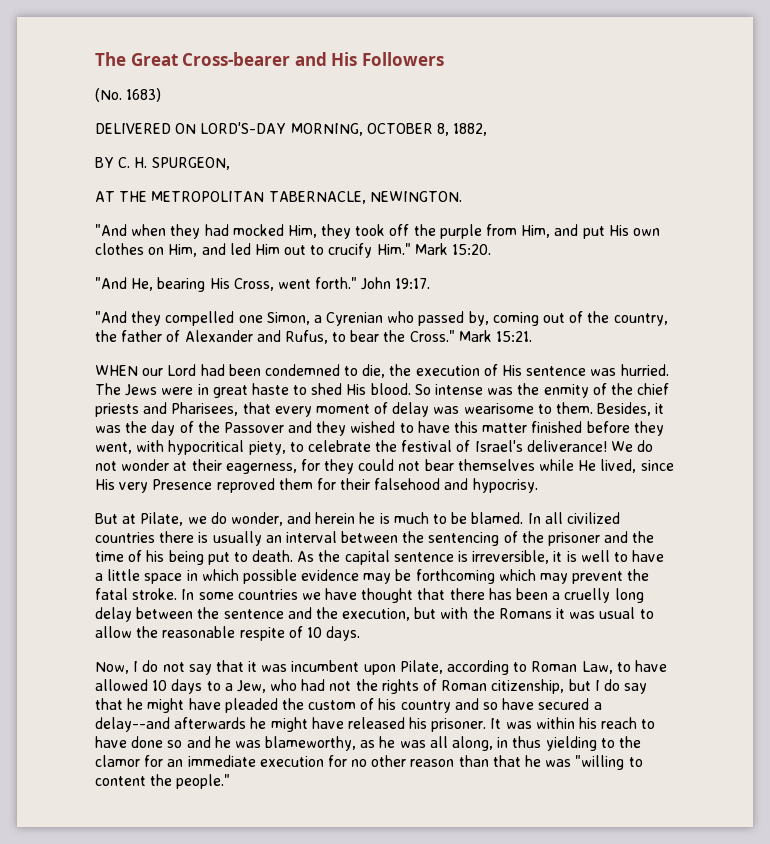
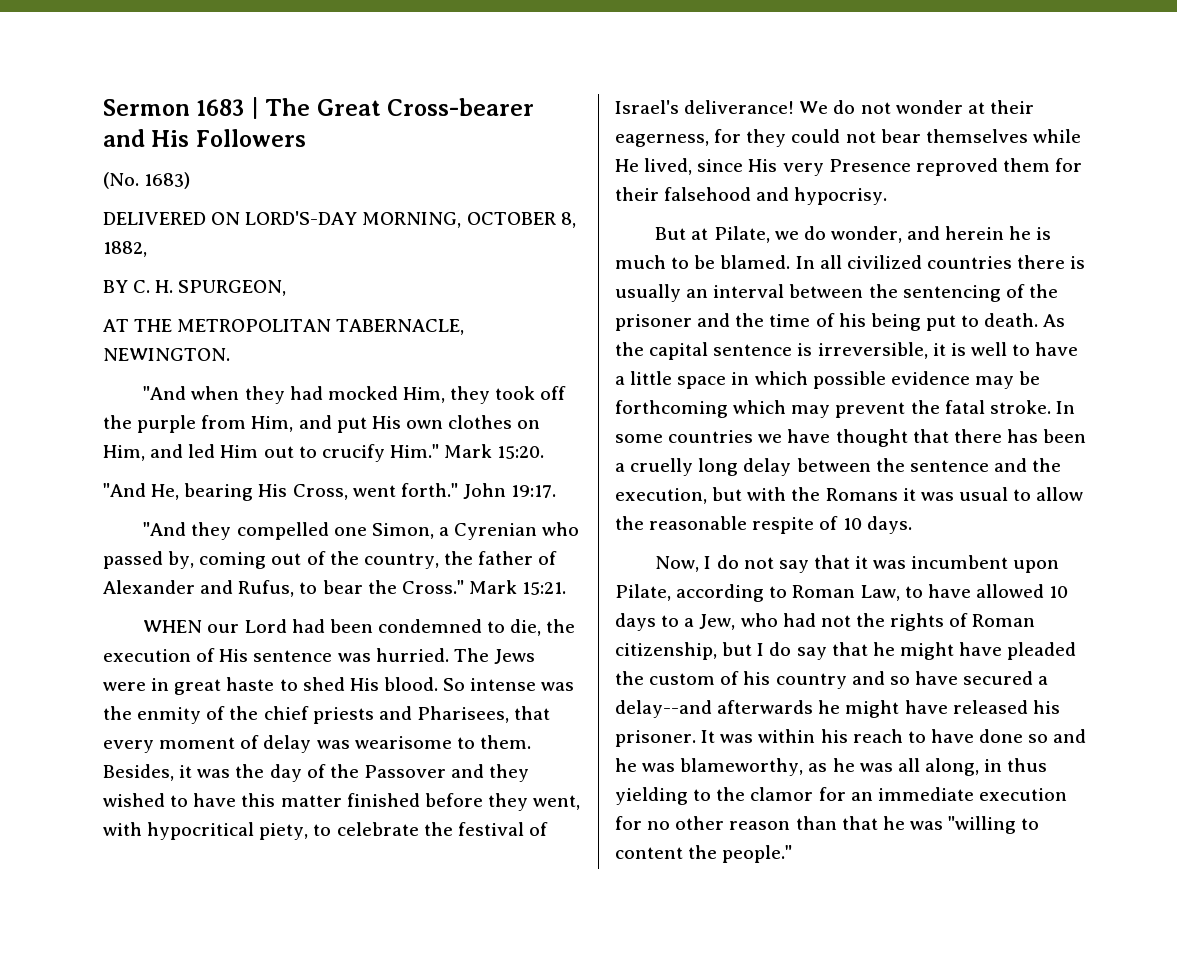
(95, 59) none -> [103,97,259,119] Sermon 1683 |

